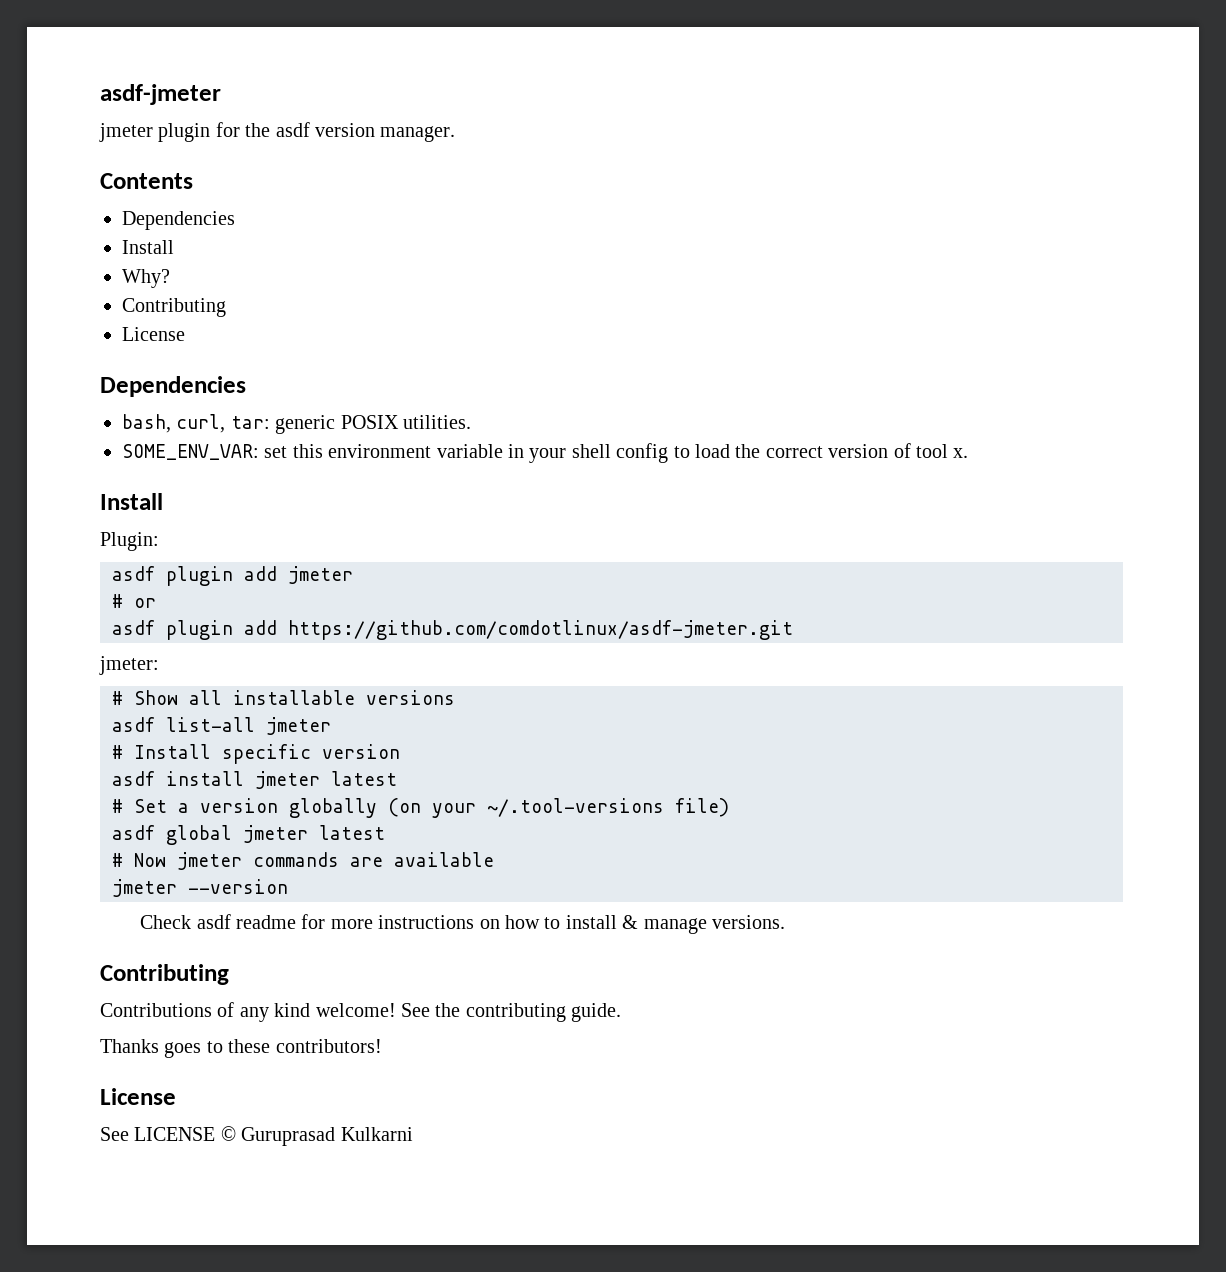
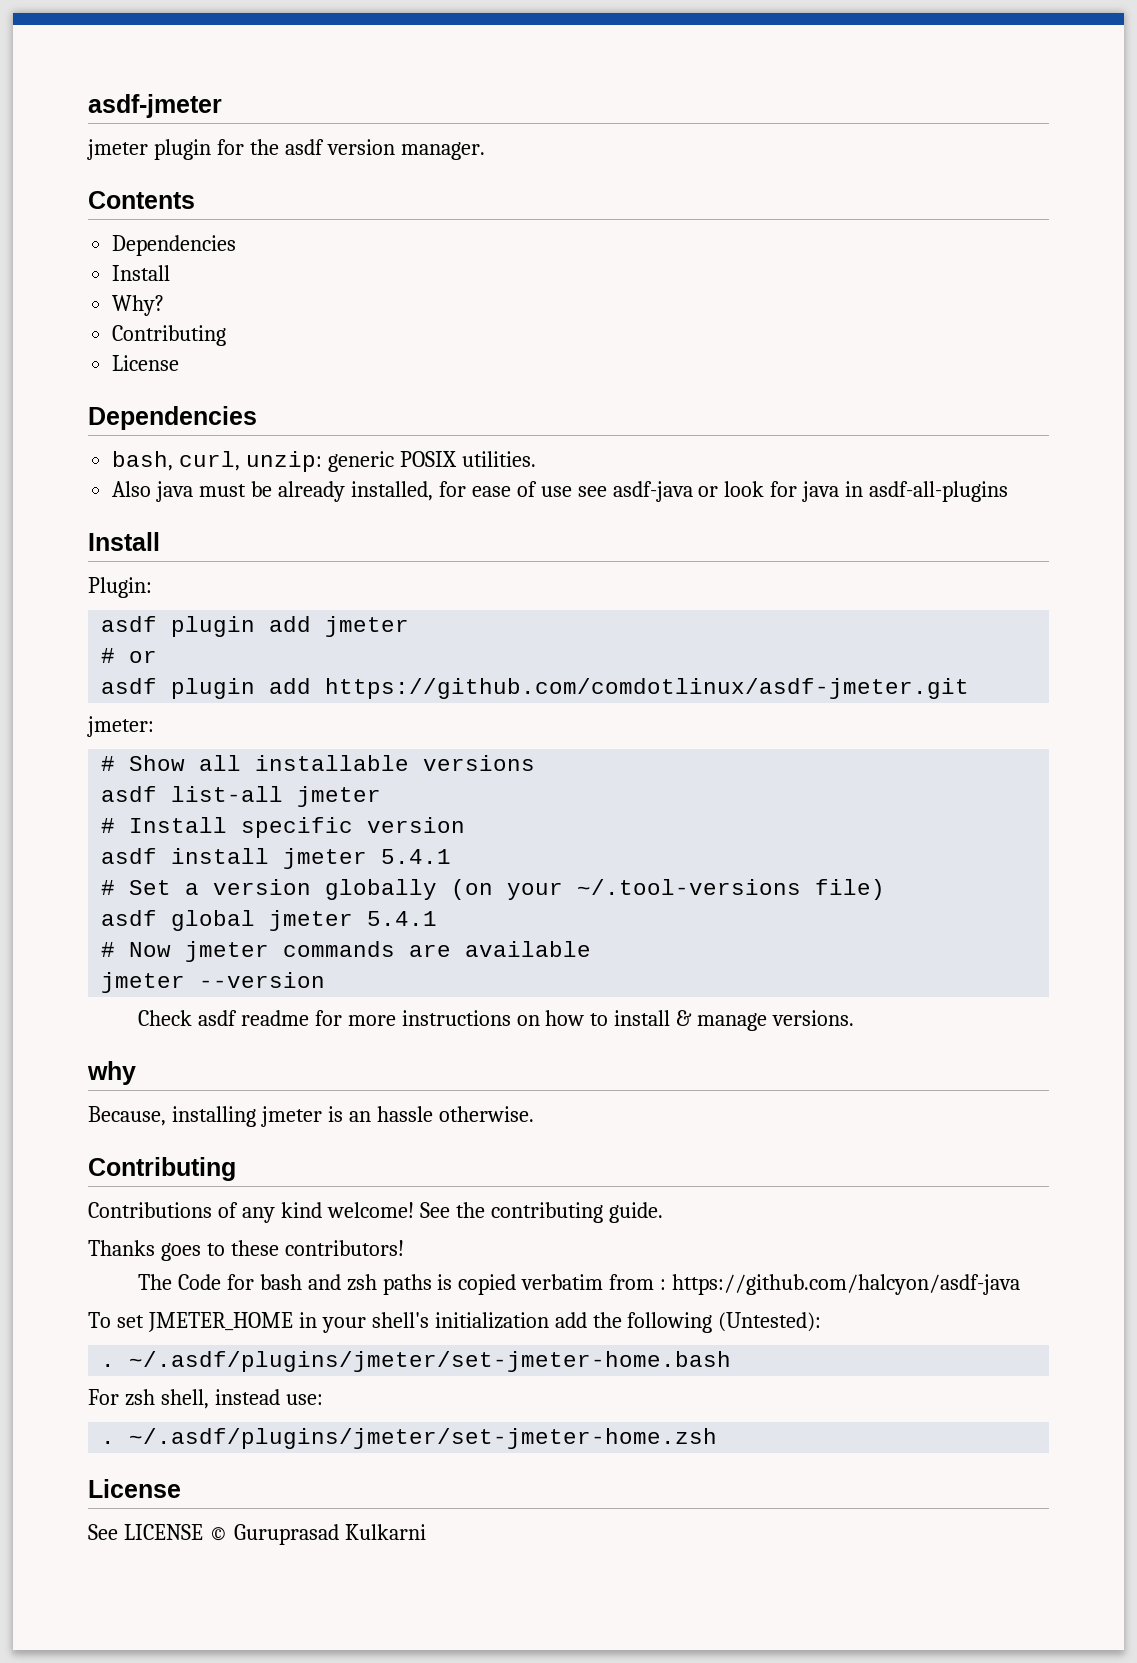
[230,416,270,429] tar: -> [246,451,323,472] unzip:
[122,443,969,463] SOME_ENV_VAR: set this environment variable in your shell config to load the correct version of tool x. -> [112,481,1009,502] Also java must be already installed, for ease of use see asdf-java or look for java in asdf-all-plugins
[331,771,397,786] latest -> [381,849,452,864] 5.4.1
[319,825,385,840] latest -> [367,911,438,926] 5.4.1
(785, 922) none -> [87,1061,136,1085] [88,1106,534,1127] // why // Because, installing jmeter is an hassle otherwise.
(382, 1046) none -> [137,1274,1021,1295] [88,1312,822,1333] [101,1351,732,1372] [88,1389,323,1409] [101,1428,718,1449] // The Code for bash and zsh paths is copied verbatim from : https://github.com/halcyon/asdf-java // To set JMETER_HOME in your shell's initialization add the following (Untested): // . ~/.asdf/plugins/jmeter/set-jmeter-home.bash // For zsh shell, instead use: // . ~/.asdf/plugins/jmeter/set-jmeter-home.zsh

